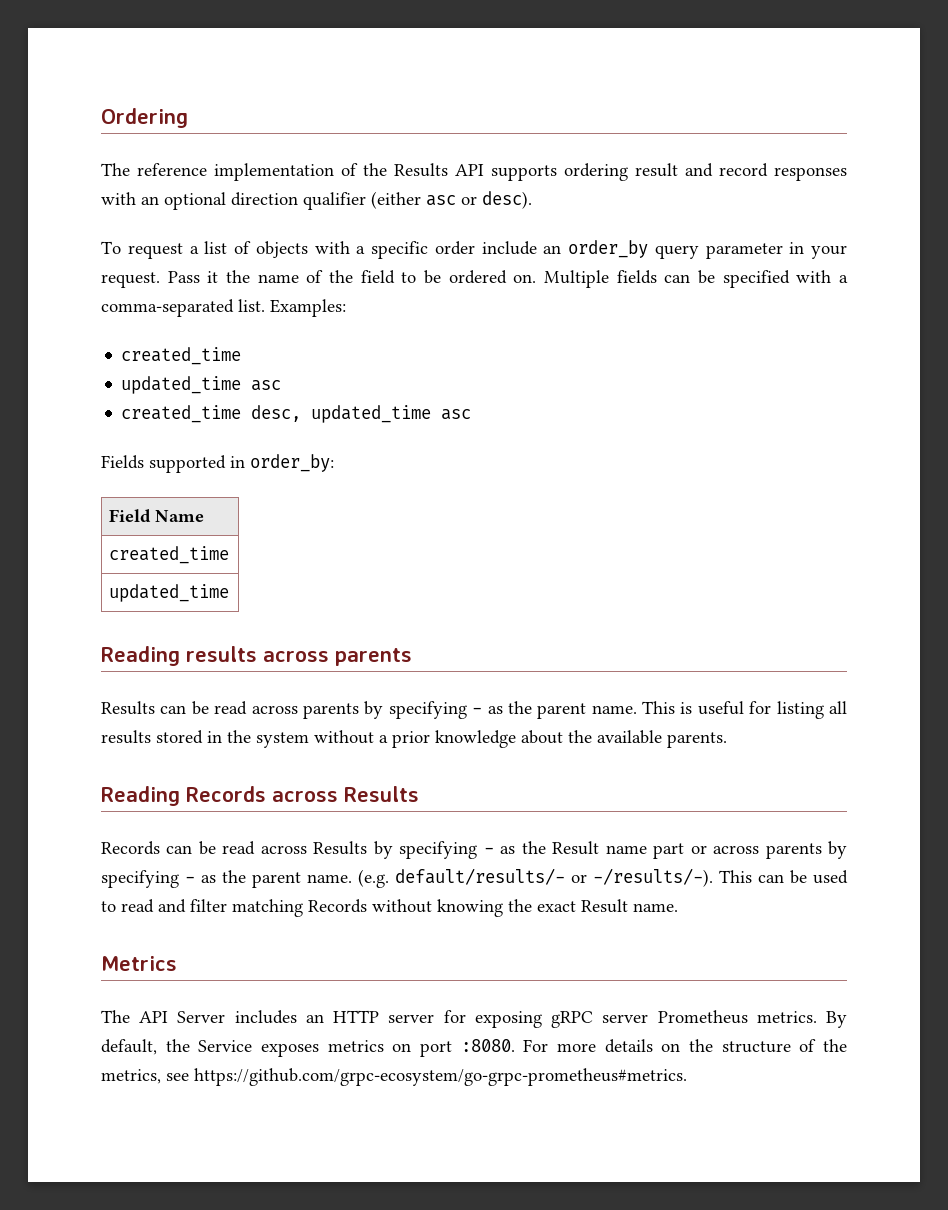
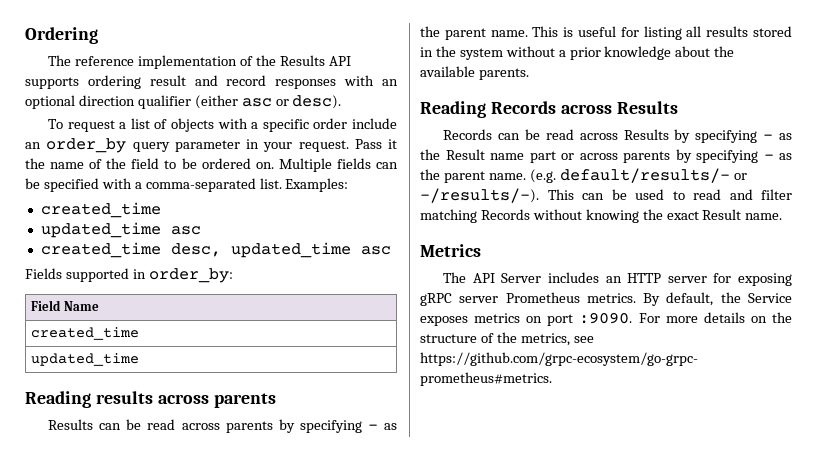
[460,1039,515,1052] :8080. -> [579,312,633,324] :9090.

